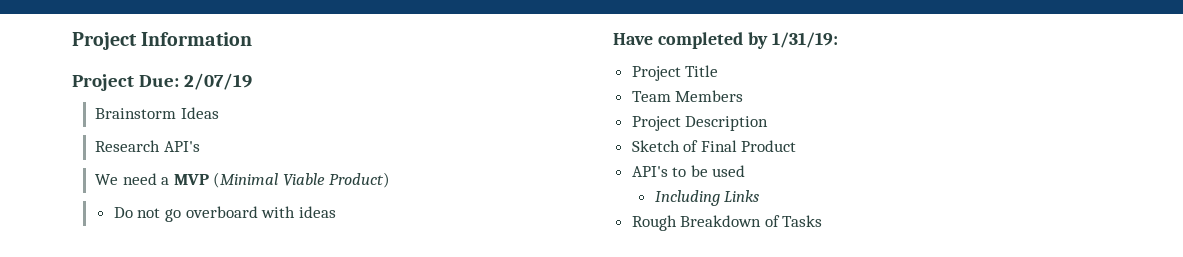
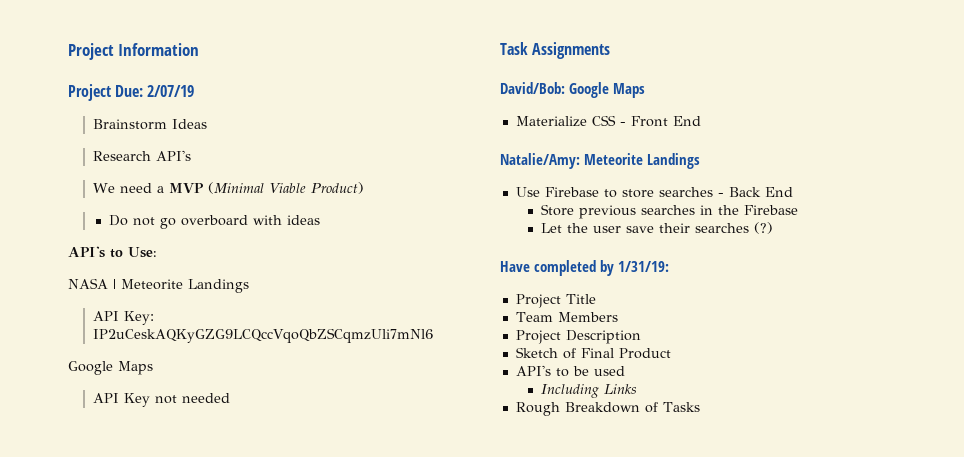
(336, 212) none -> [68,246,157,258] [68,278,249,293] [93,311,155,325] [93,328,434,343] [68,361,153,375] [93,393,231,407] [500,42,611,59] [500,82,646,98] [515,115,701,127] [500,153,701,169] [515,187,793,198] [541,204,799,219] [541,222,774,234] // API's to Use: // NASA | Meteorite Landings // API Key: IP2uCeskAQKyGZG9LCQccVqoQbZSCqmzUli7mNl6 // Google Maps // API Key not needed // Task Assignments // David/Bob: Google Maps // Materialize CSS - Front End // Natalie/Amy: Meteorite Landings // Use Firebase to store searches - Back End // Store previous searches in the Firebase // Let the user save their searches (?)

